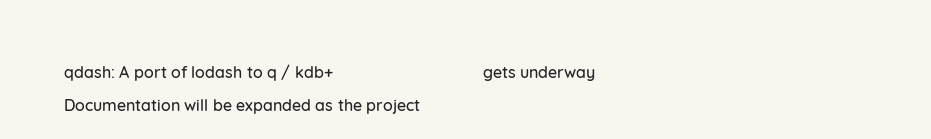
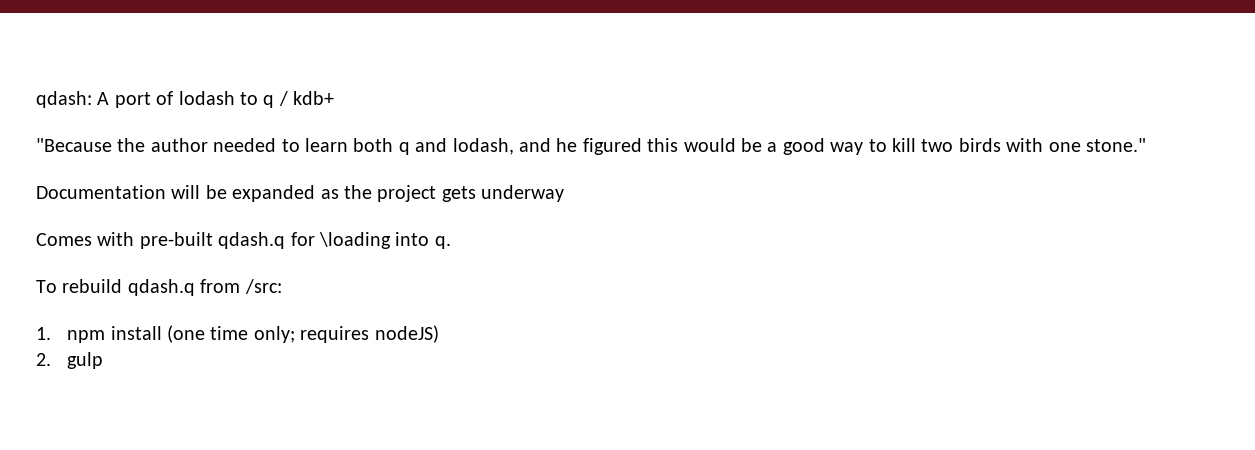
(333, 72) none -> [36,138,1146,155] // "Because the author needed to learn both q and lodash, and he figured this would be a good way to kill two birds with one stone."
(596, 73) none -> [36,232,451,249] [36,279,282,296] [36,325,439,343] [36,352,104,369] // Comes with pre-built qdash.q for \loading into q. // To rebuild qdash.q from /src: // 1. npm install (one time only; requires nodeJS) // 2. gulp

